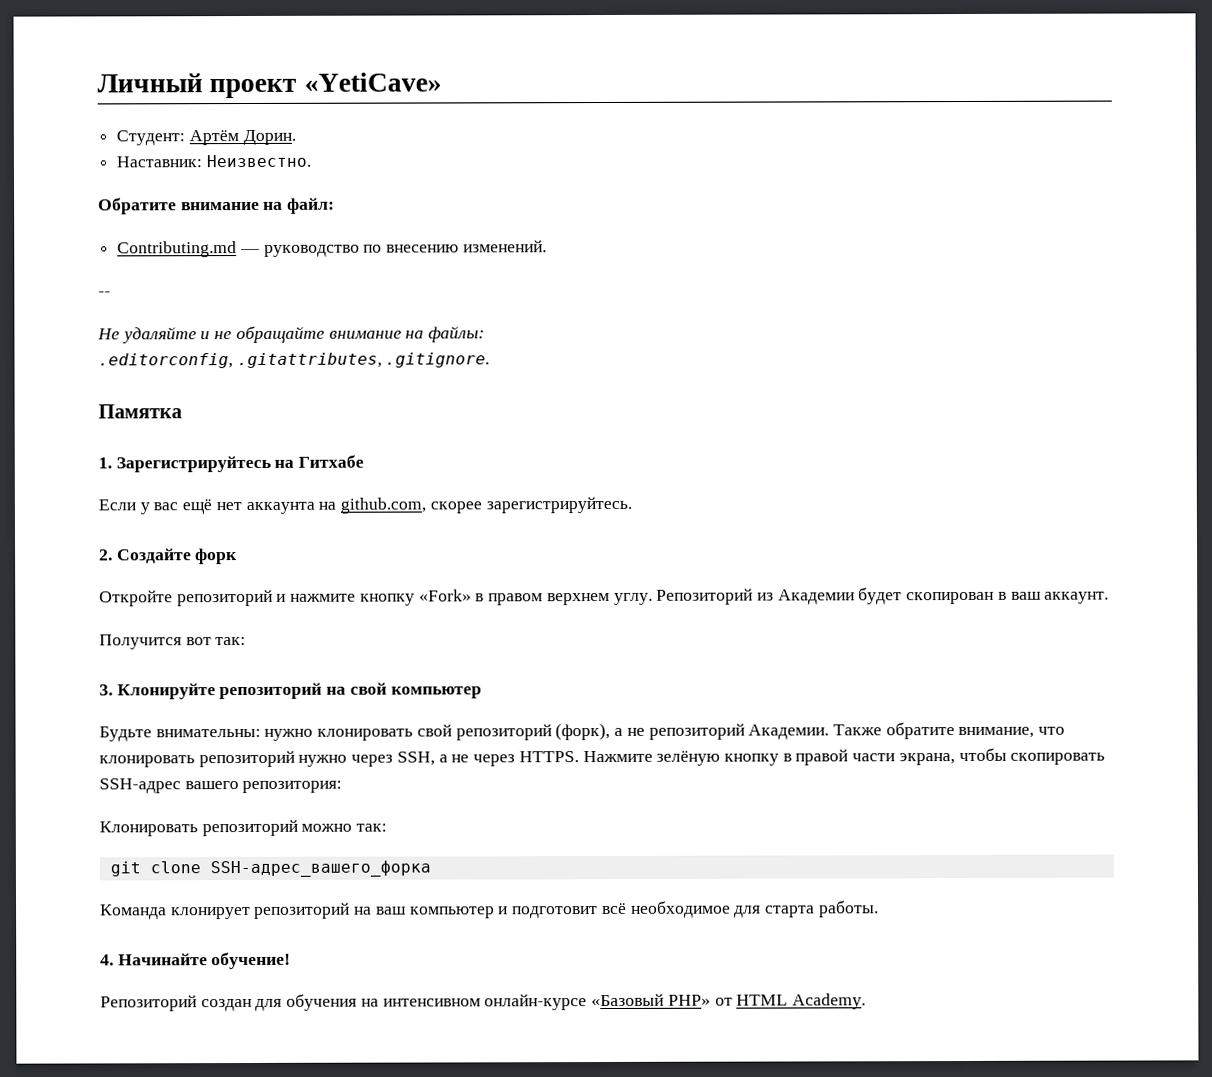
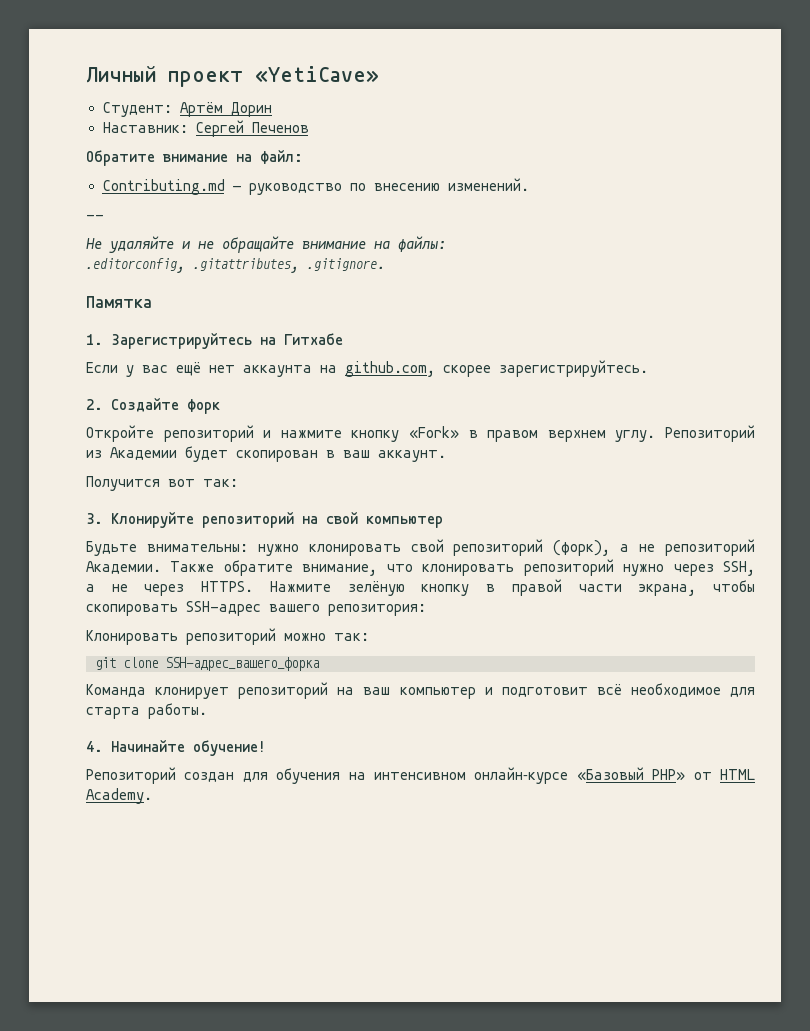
[242,129,296,146] Дорин. -> [230,102,272,117] Дорин
[205,154,311,168] Неизвестно. -> [195,120,309,137] Сергей Печенов

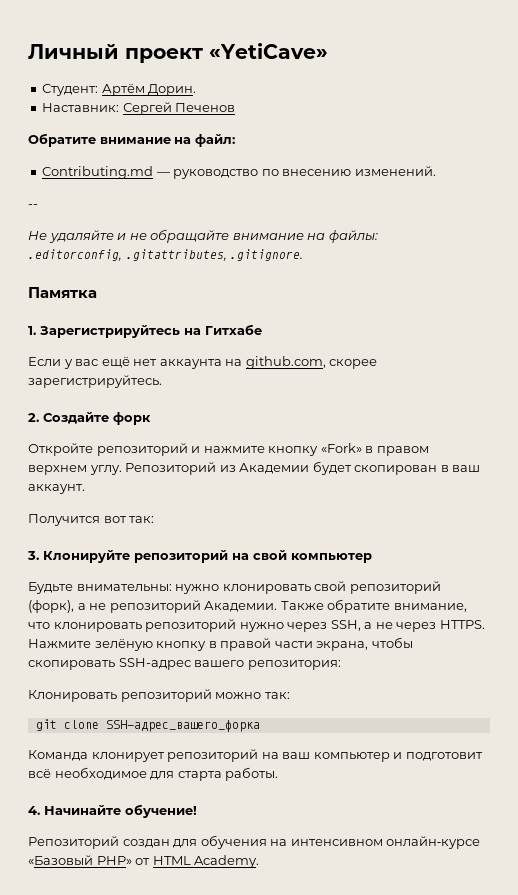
[230,102,272,117] Дорин -> [148,84,197,96] Дорин.

